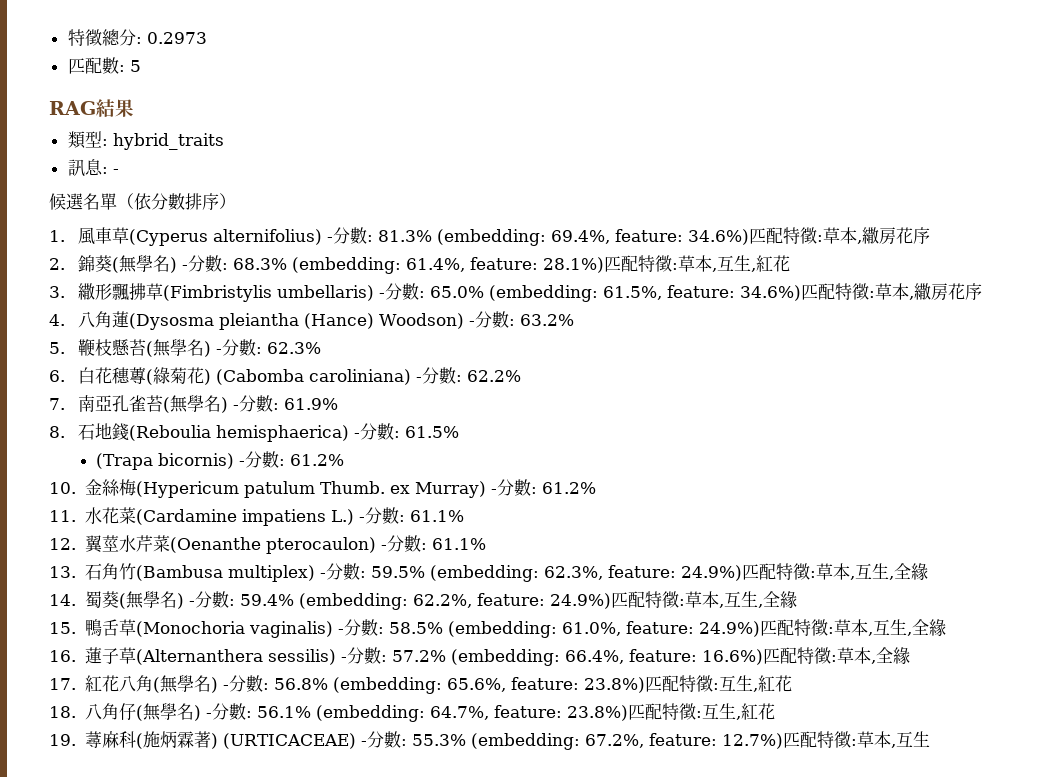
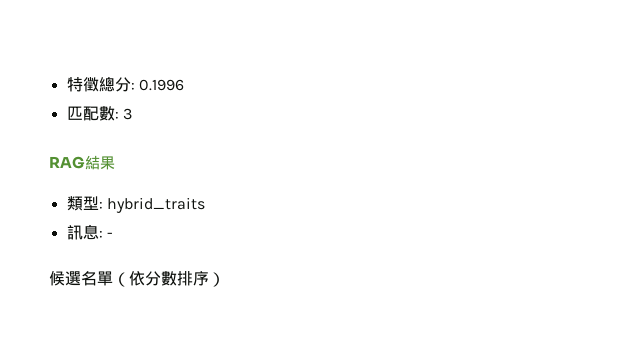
[146,32,207,44] 0.2973 -> [138,79,184,91] 0.1996
[129,60,141,72] 5 -> [122,108,132,120] 3
[49,227,930,246] [49,255,790,274] [49,283,982,302] [49,311,574,330] [49,339,321,357] [49,367,521,385] [49,395,338,413] [49,423,459,442] [96,451,345,470] [49,479,596,498] [49,507,464,526] [49,535,486,554] [49,563,928,582] [49,591,797,610] [49,619,946,638] [49,647,910,666] [49,675,792,694] [49,703,775,722] [49,731,930,750] // 1.風車草(Cyperus alternifolius) -分數: 81.3% (embedding: 69.4%, feature: 34.6%)匹配特徵:草本,繖房花序 // 2.錦葵(無學名) -分數: 68.3% (embedding: 61.4%, feature: 28.1%)匹配特徵:草本,互生,紅花 // 3.繖形飄拂草(Fimbristylis umbellaris) -分數: 65.0% (embedding: 61.5%, feature: 34.6%)匹配特徵:草本,繖房花序 // 4.八角蓮(Dysosma pleiantha (Hance) Woodson) -分數: 63.2% // 5.鞭枝懸苔(無學名) -分數: 62.3% // 6.白花穗蓴(綠菊花) (Cabomba caroliniana) -分數: 62.2% // 7.南亞孔雀苔(無學名) -分數: 61.9% // 8.石地錢(Reboulia hemisphaerica) -分數: 61.5% // (Trapa bicornis) -分數: 61.2% // 10.金絲梅(Hypericum patulum Thumb. ex Murray) -分數: 61.2% // 11.水花菜(Cardamine impatiens L.) -分數: 61.1% // 12.翼莖水芹菜(Oenanthe pterocaulon) -分數: 61.1% // 13.石角竹(Bambusa multiplex) -分數: 59.5% (embedding: 62.3%, feature: 24.9%)匹配特徵:草本,互生,全緣 // 14.蜀葵(無學名) -分數: 59.4% (embedding: 62.2%, feature: 24.9%)匹配特徵:草本,互生,全緣 // 15.鴨舌草(Monochoria vaginalis) -分數: 58.5% (embedding: 61.0%, feature: 24.9%)匹配特徵:草本,互生,全緣 // 16.蓮子草(Alternanthera sessilis) -分數: 57.2% (embedding: 66.4%, feature: 16.6%)匹配特徵:草本,全緣 // 17.紅花八角(無學名) -分數: 56.8% (embedding: 65.6%, feature: 23.8%)匹配特徵:互生,紅花 // 18.八角仔(無學名) -分數: 56.1% (embedding: 64.7%, feature: 23.8%)匹配特徵:互生,紅花 // 19.蕁麻科(施炳霖著) (URTICACEAE) -分數: 55.3% (embedding: 67.2%, feature: 12.7%)匹配特徵:草本,互生 -> (225, 279) none

